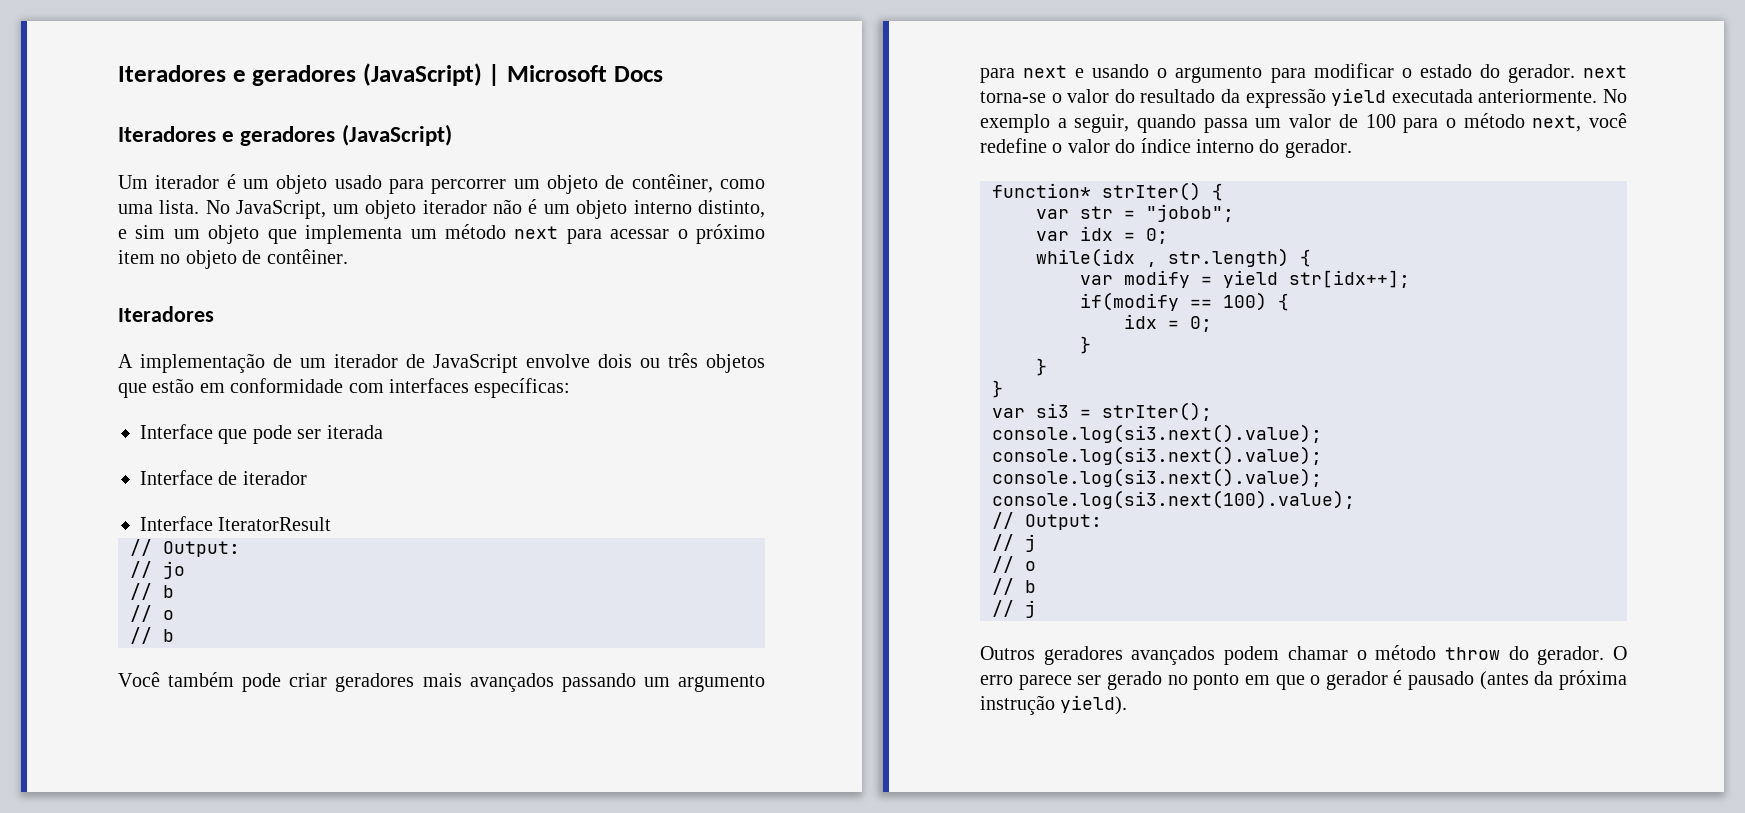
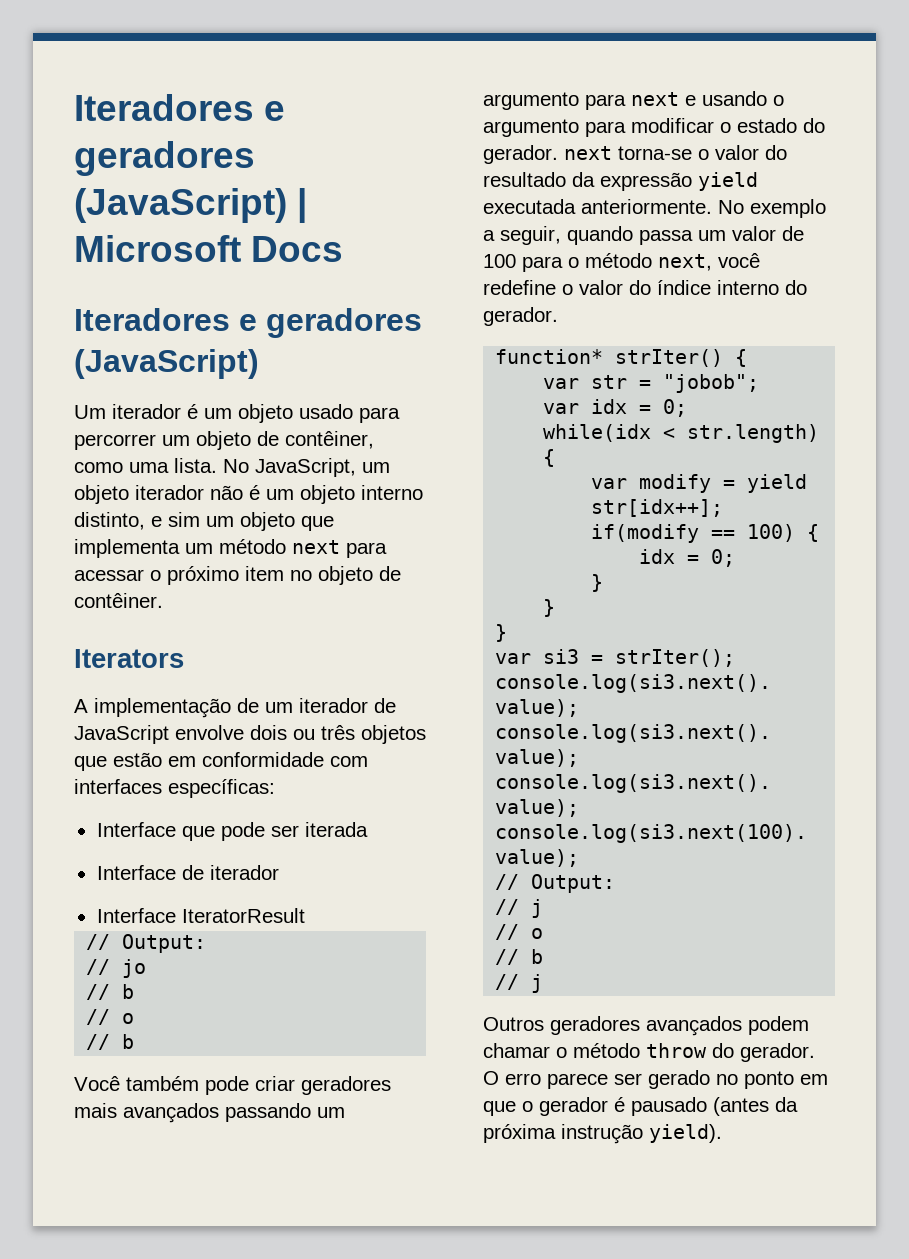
[118,306,214,322] Iteradores -> [74,649,184,668] Iterators
[1146,262,1157,267] , -> [663,428,676,439] <

